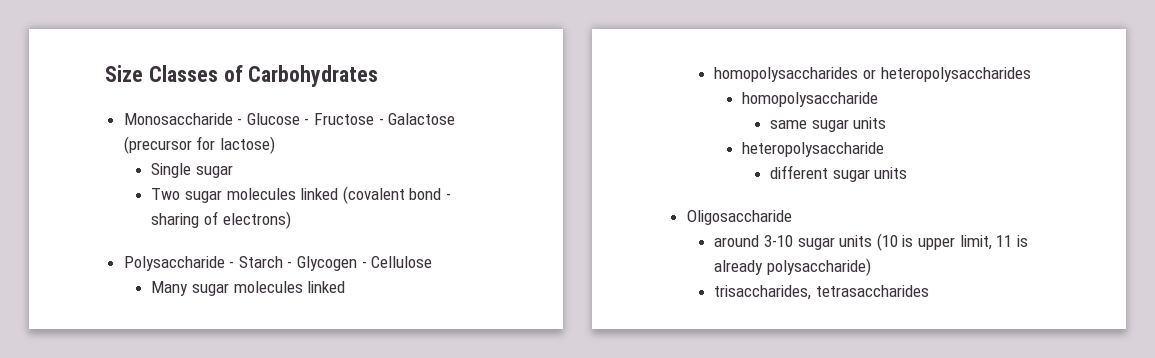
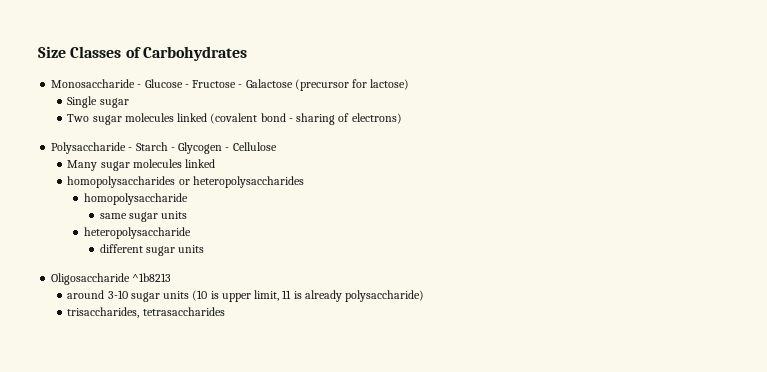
(792, 217) none -> [132,273,172,282] ^1b8213

